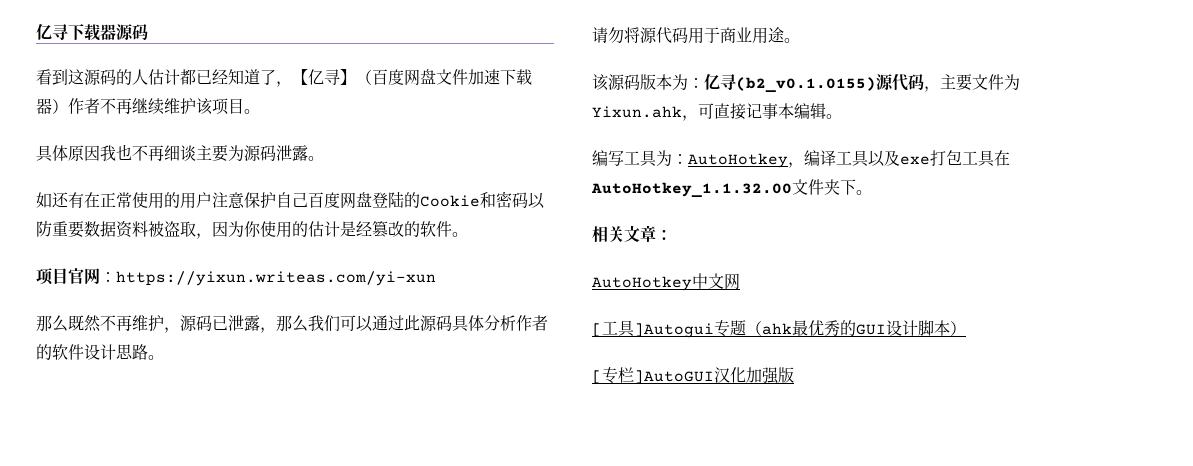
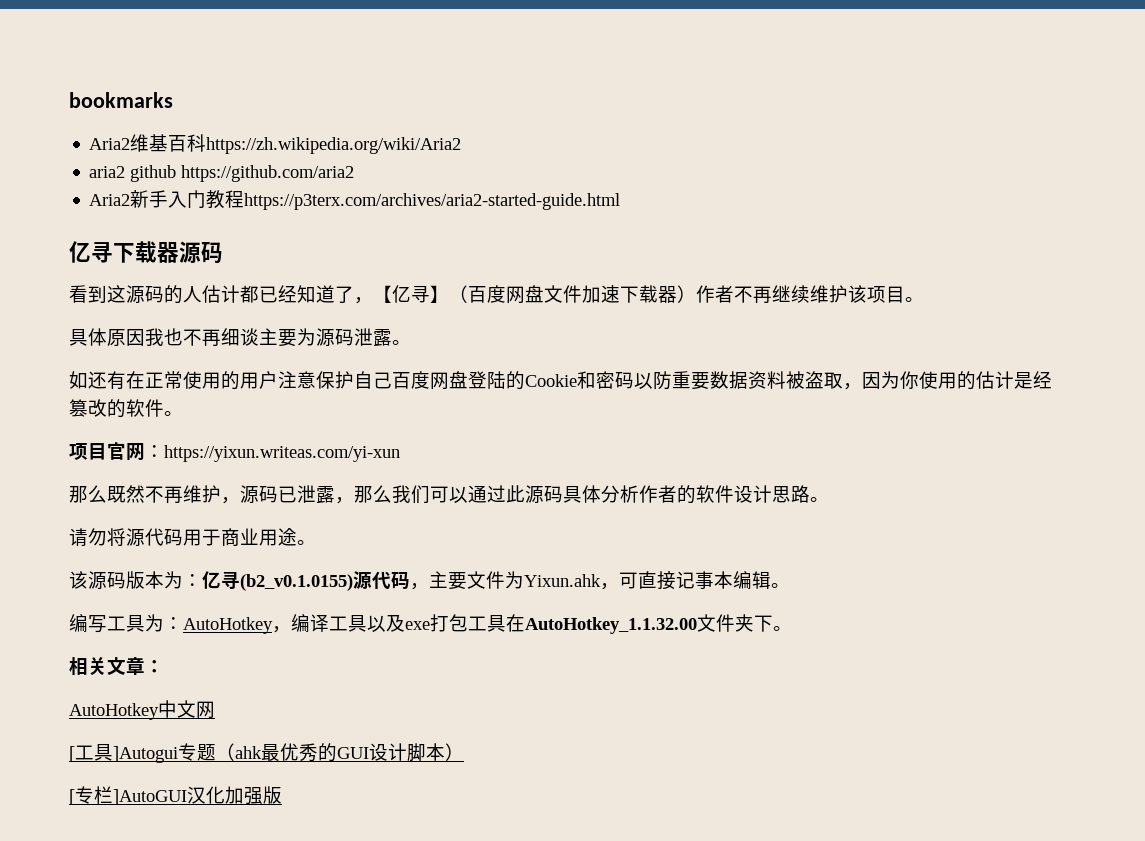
(36, 31) none -> [69,92,173,108] [89,134,462,154] [89,165,355,182] [89,190,621,210] bookmarks // Aria2维基百科https://zh.wikipedia.org/wiki/Aria2 // aria2 github https://github.com/aria2 // Aria2新手入门教程https://p3terx.com/archives/aria2-started-guide.html //

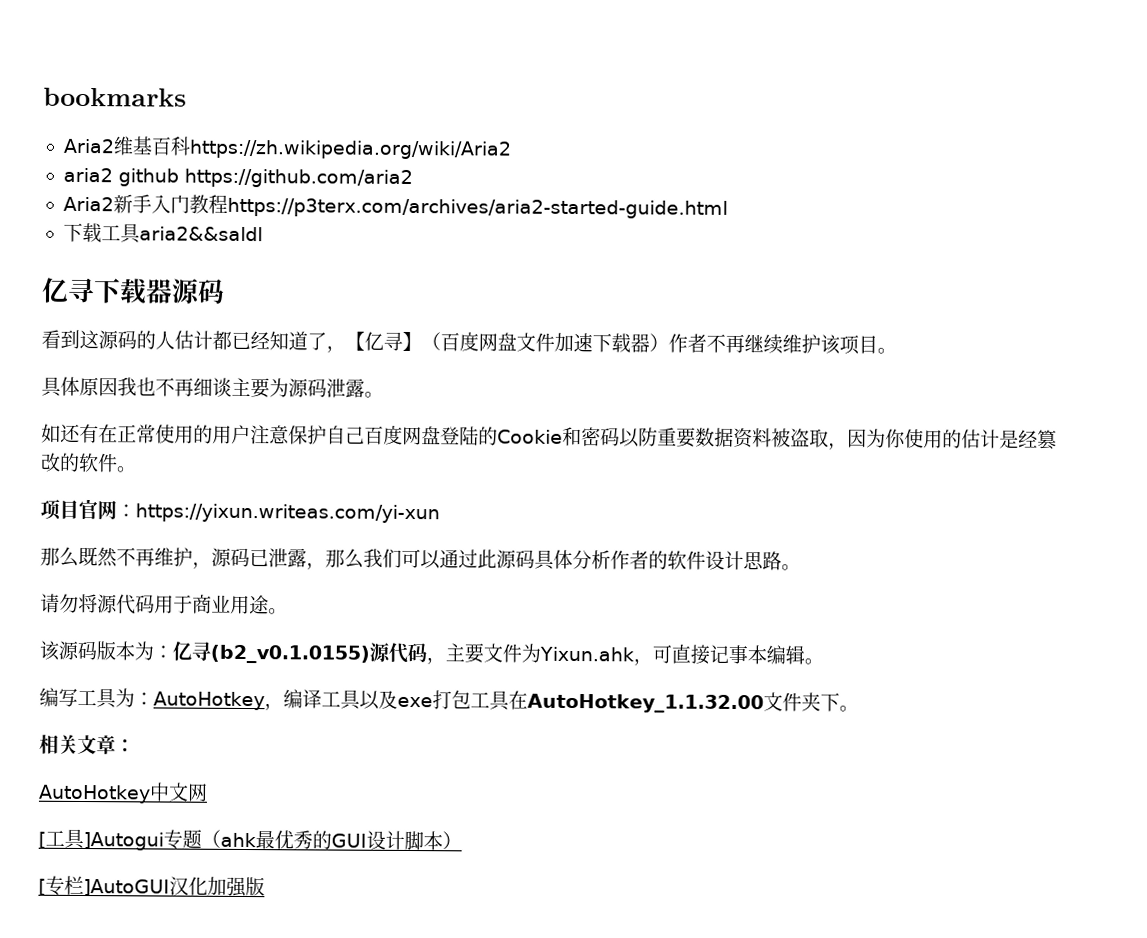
(621, 201) none -> [62,222,263,244] // 下载工具aria2&&saldl

